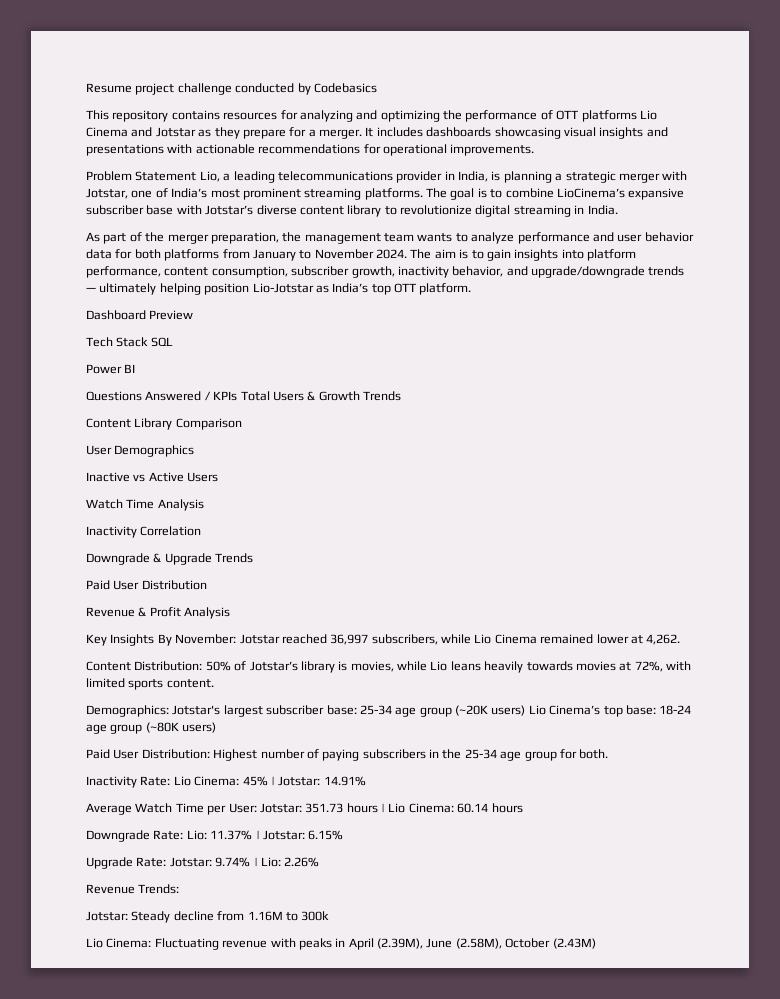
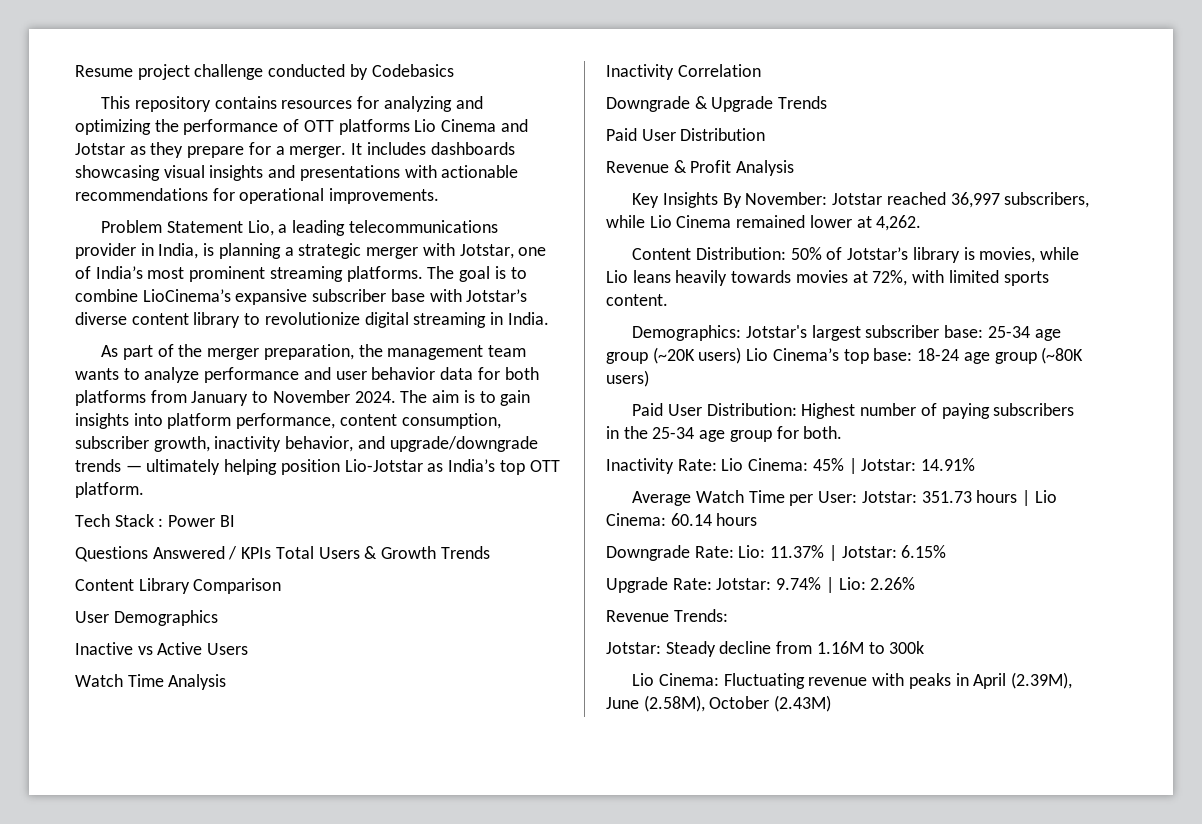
[86,310,194,320] // Dashboard Preview -> (144, 490) none
[150,337,173,347] SQL // -> [158,518,164,527] :

